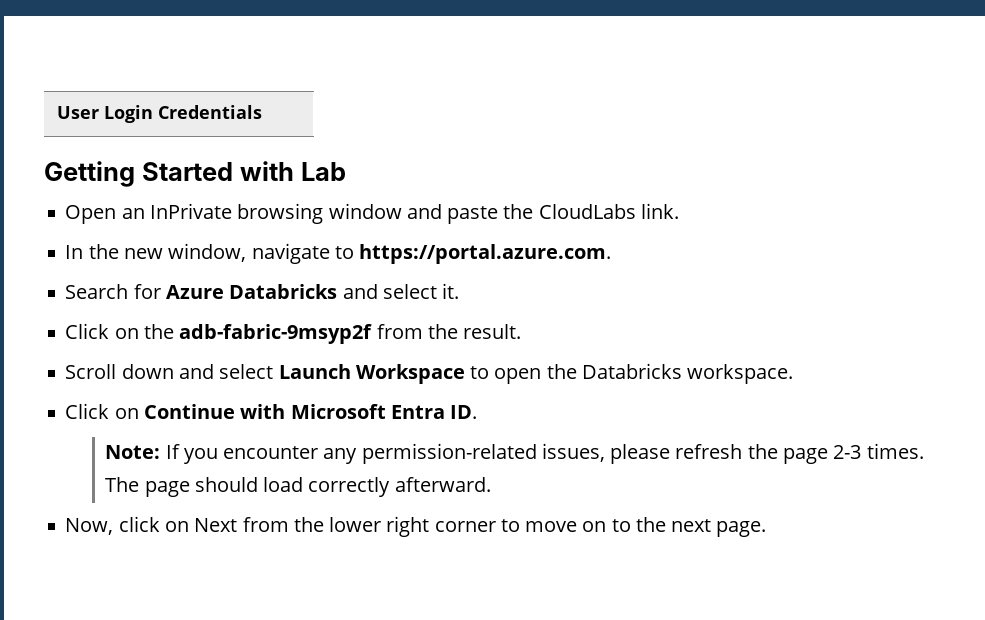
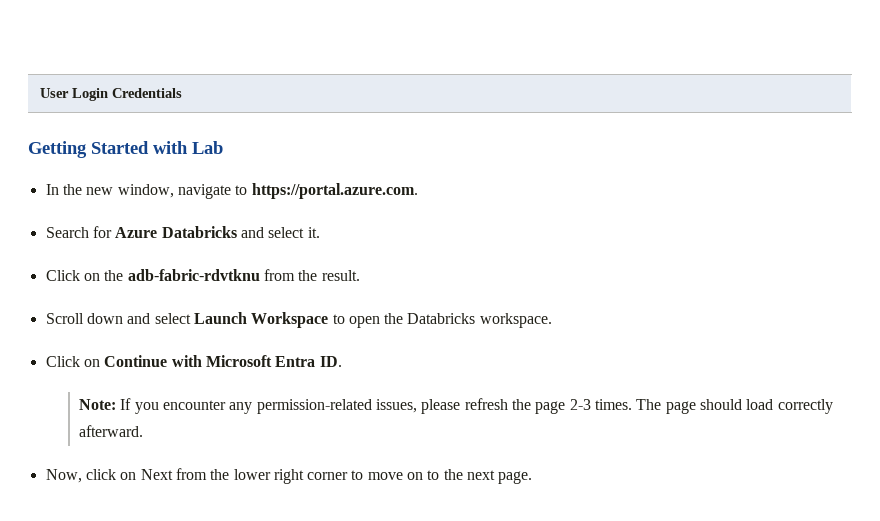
[65,203,679,224] // Open an InPrivate browsing window and paste the CloudLabs link. -> (223, 147) none
[179,324,373,344] adb-fabric-9msyp2f -> [127,269,260,281] adb-fabric-rdvtknu

